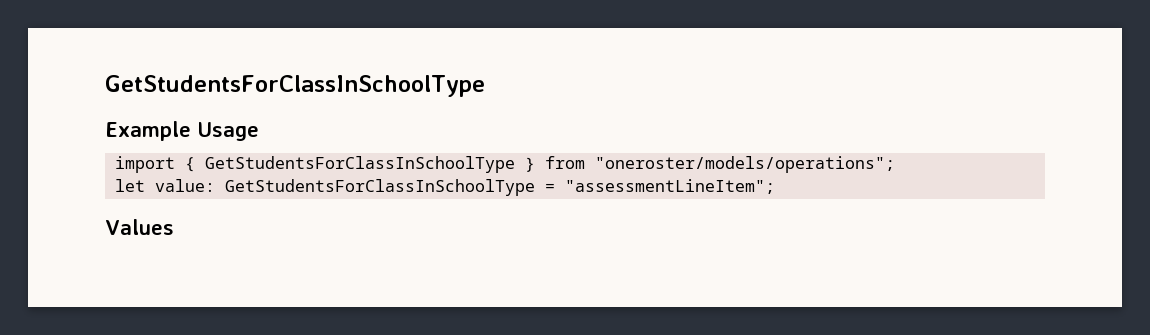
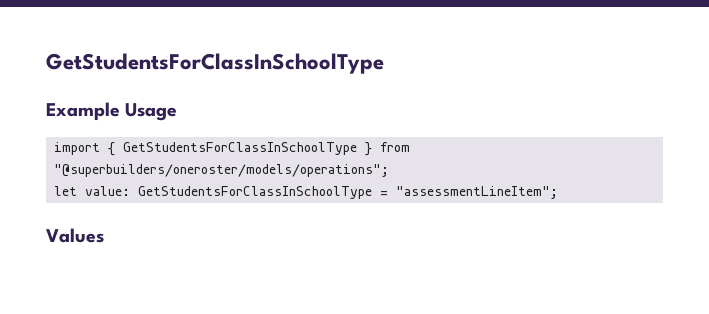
[594,156,895,173] "oneroster/models/operations"; -> [54,164,390,177] "@superbuilders/oneroster/models/operations";

